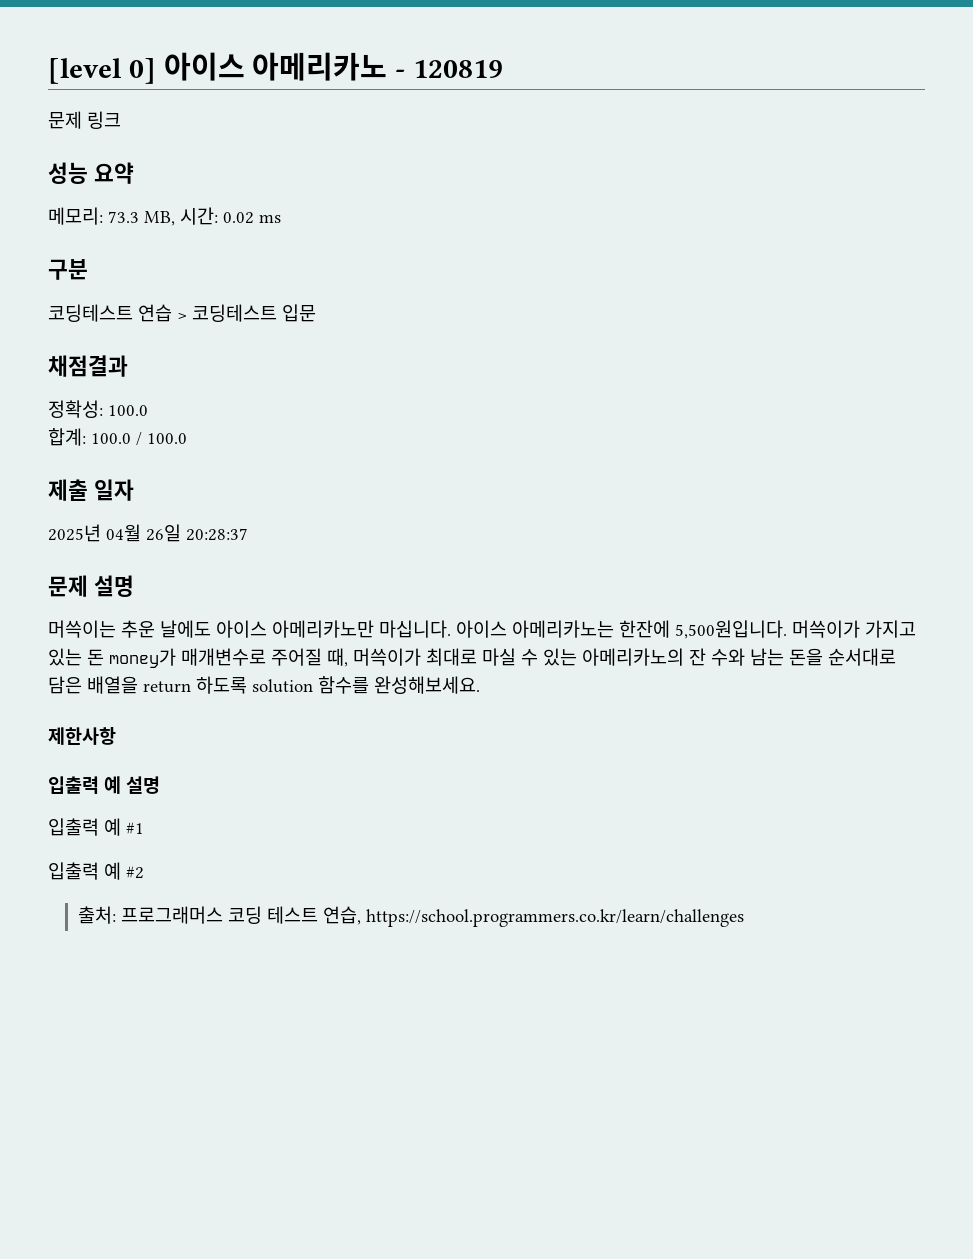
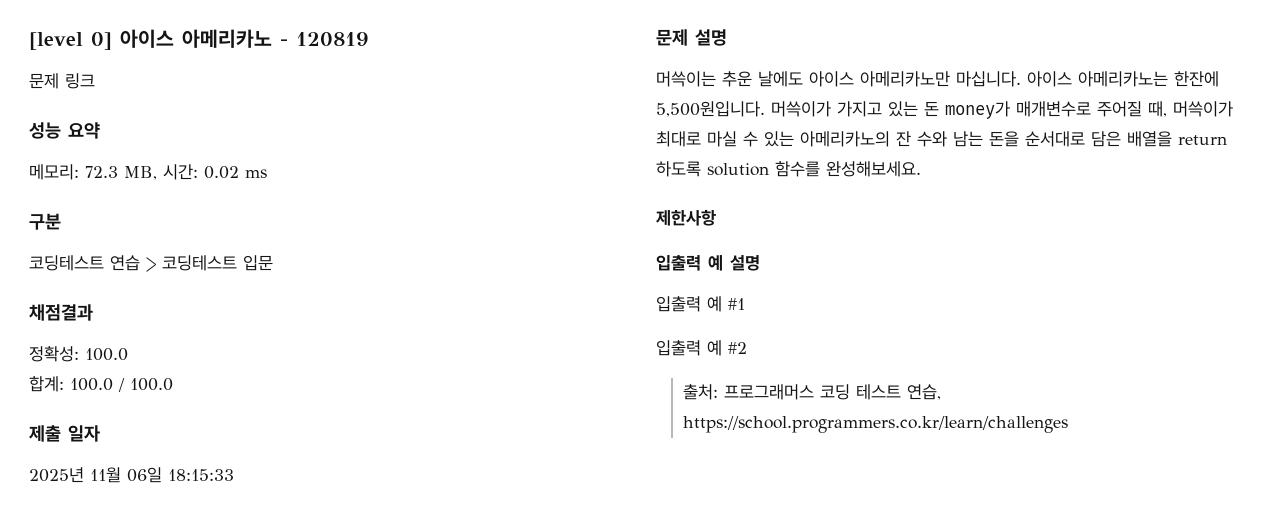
[108,211,139,223] 73.3 -> [85,166,118,178] 72.3
[106,524,248,542] 04월 26일 20:28:37 -> [90,467,234,483] 11월 06일 18:15:33

